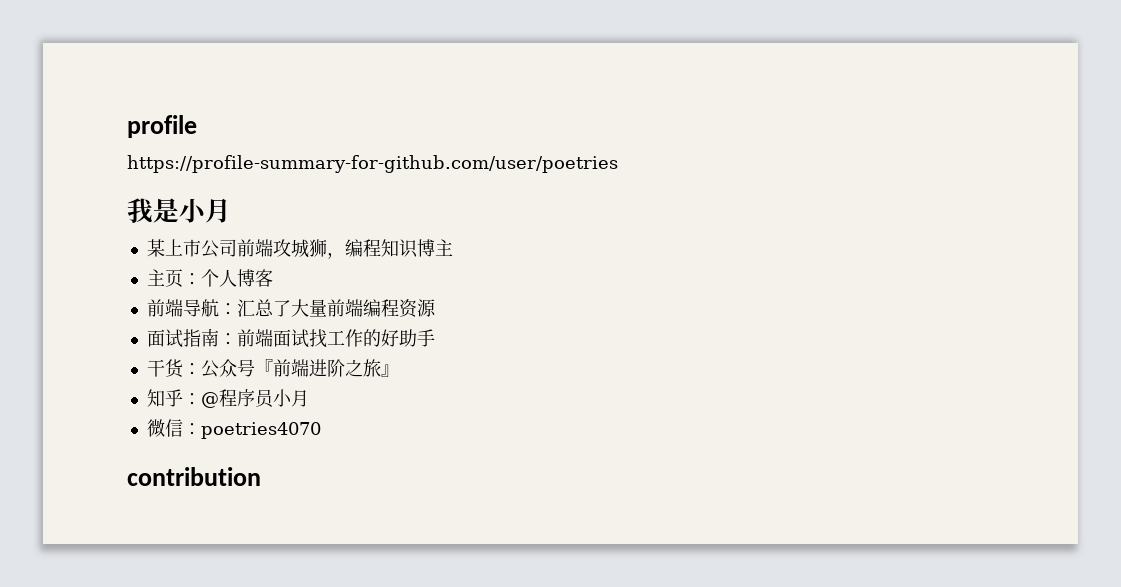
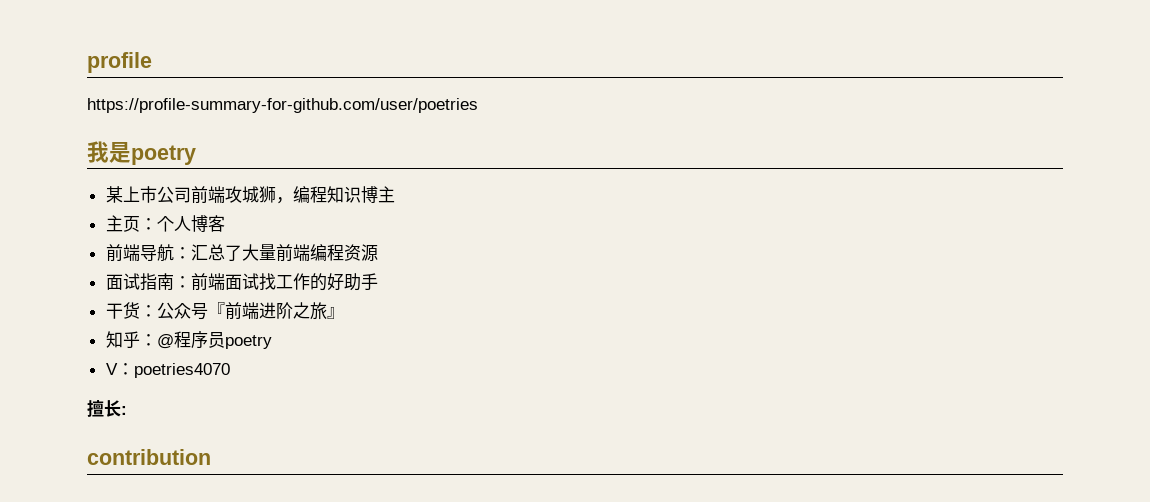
[179,198,231,223] 小月 -> [131,145,196,165] poetry
[272,389,309,407] [146,419,183,437] 小月 // 微信 -> [224,335,272,349] [105,363,118,375] poetry // V
(321, 430) none -> [87,400,127,417] // 擅长:

